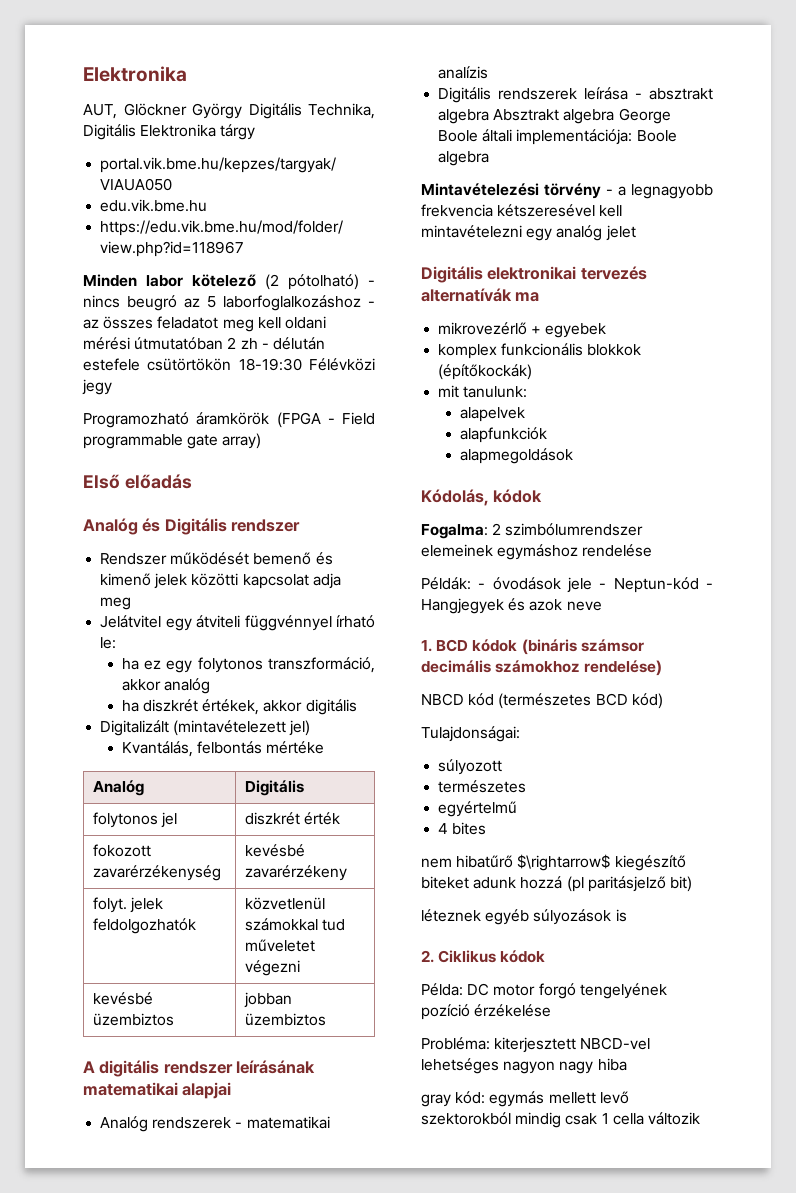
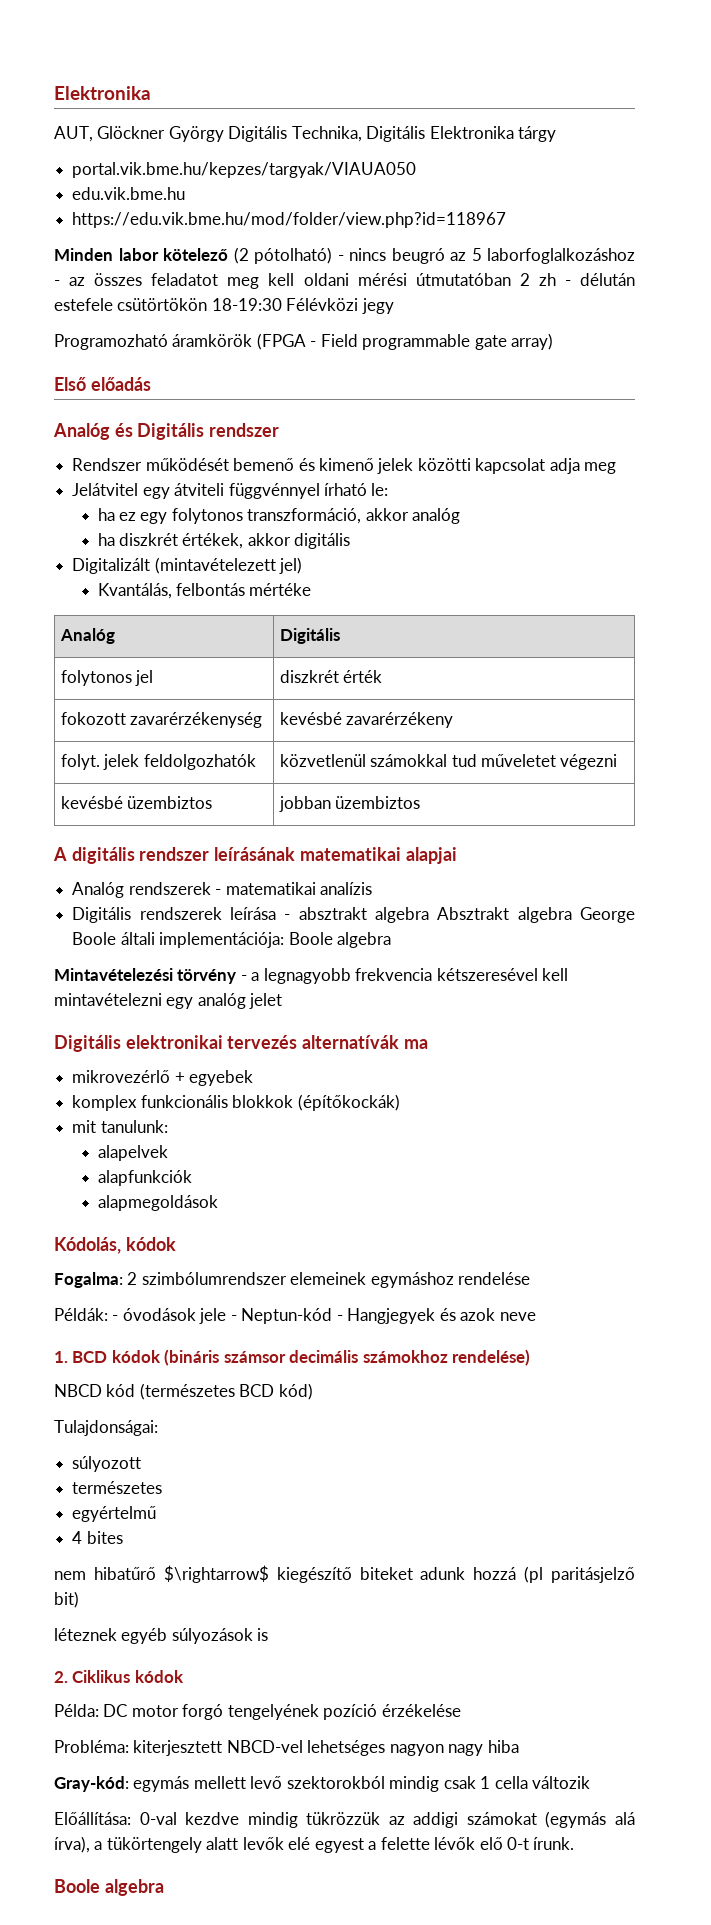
[421,1091,486,1107] gray kód: -> [54,1776,129,1792] Gray-kód:
(700, 1118) none -> [54,1811,635,1828] [54,1836,575,1853] [54,1879,164,1896] // Előállítása: 0-val kezdve mindig tükrözzük az addigi számokat (egymás alá írva), a tükörtengely alatt levők elé egyest a felette lévők elő 0-t írunk. // Boole algebra

